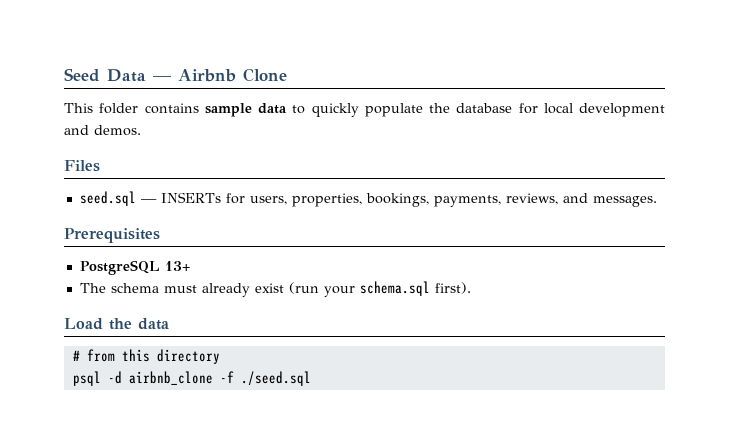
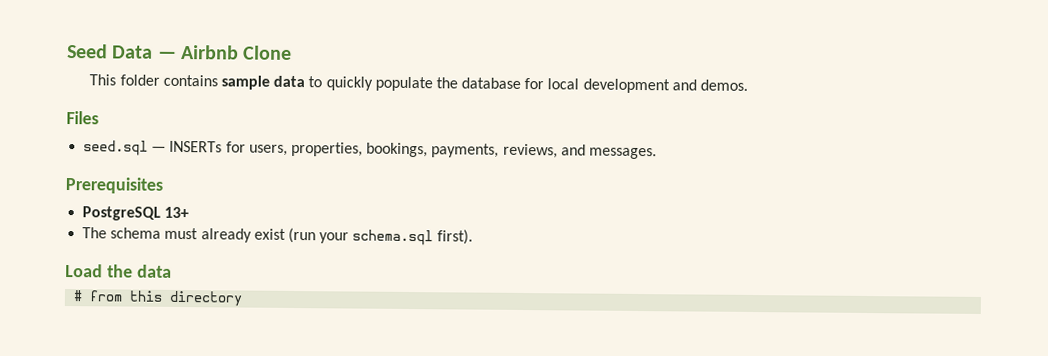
[72,371,311,386] // psql -d airbnb_clone -f ./seed.sql -> (243, 298) none

